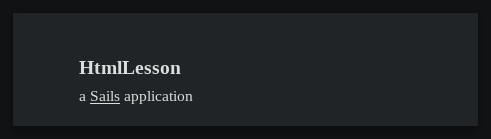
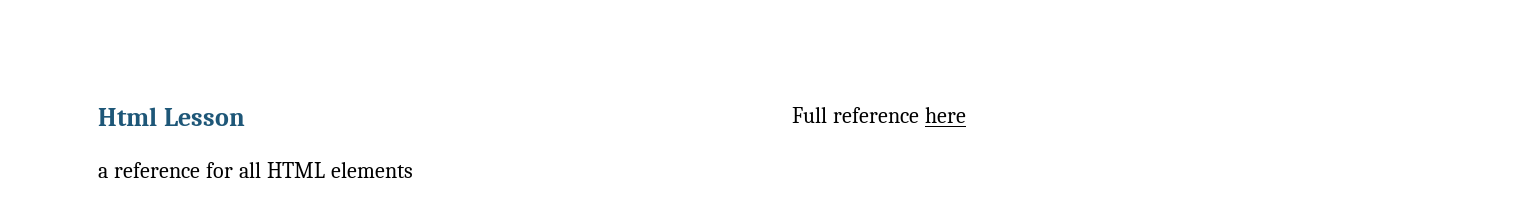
[79,61,181,74] HtmlLesson -> [98,107,245,126] Html Lesson
[90,91,194,104] Sails application -> [113,162,413,178] [792,107,966,123] reference for all HTML elements // Full reference here

